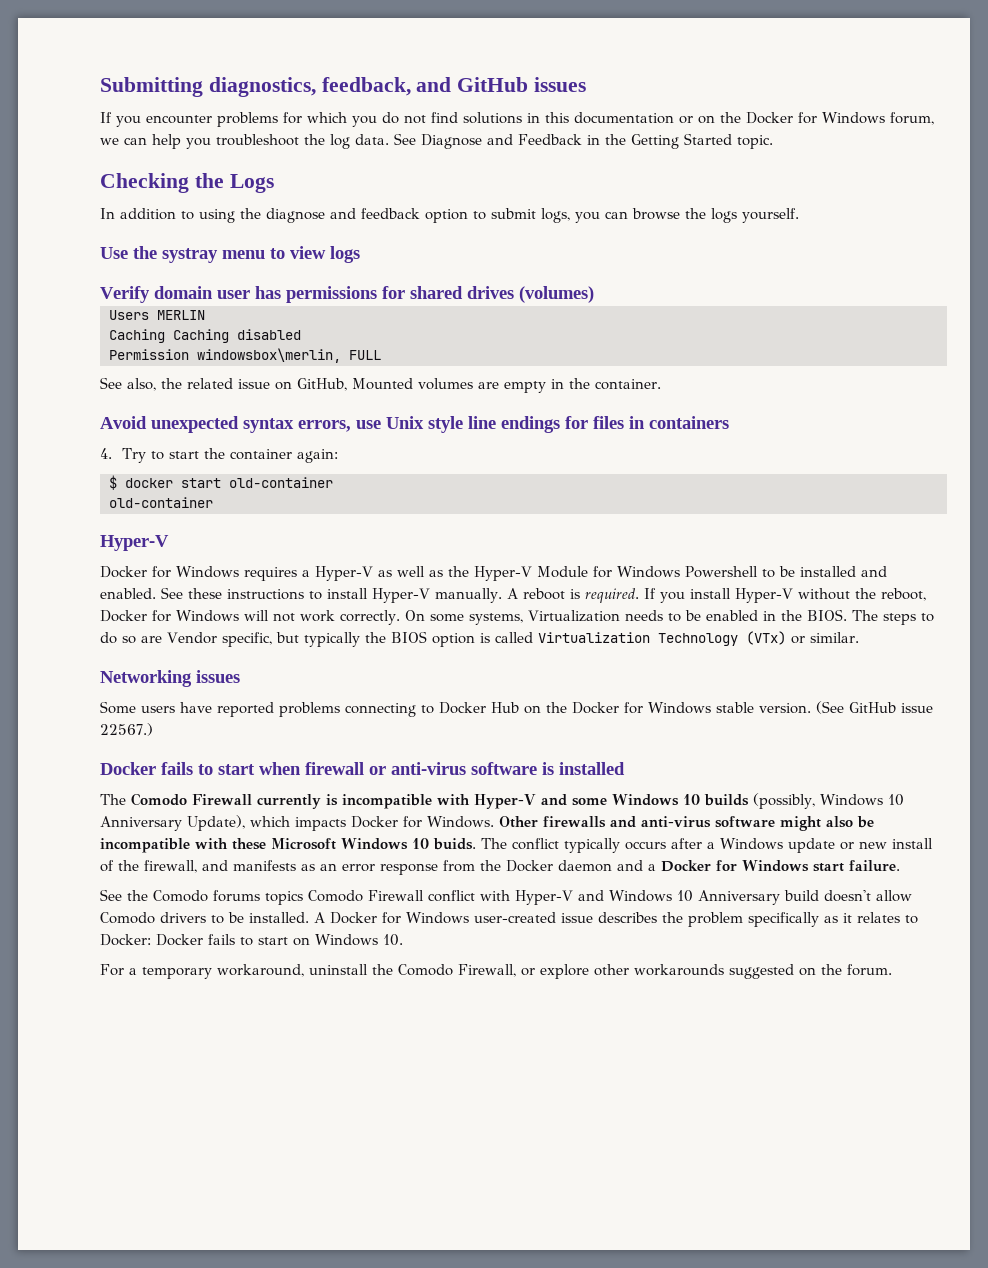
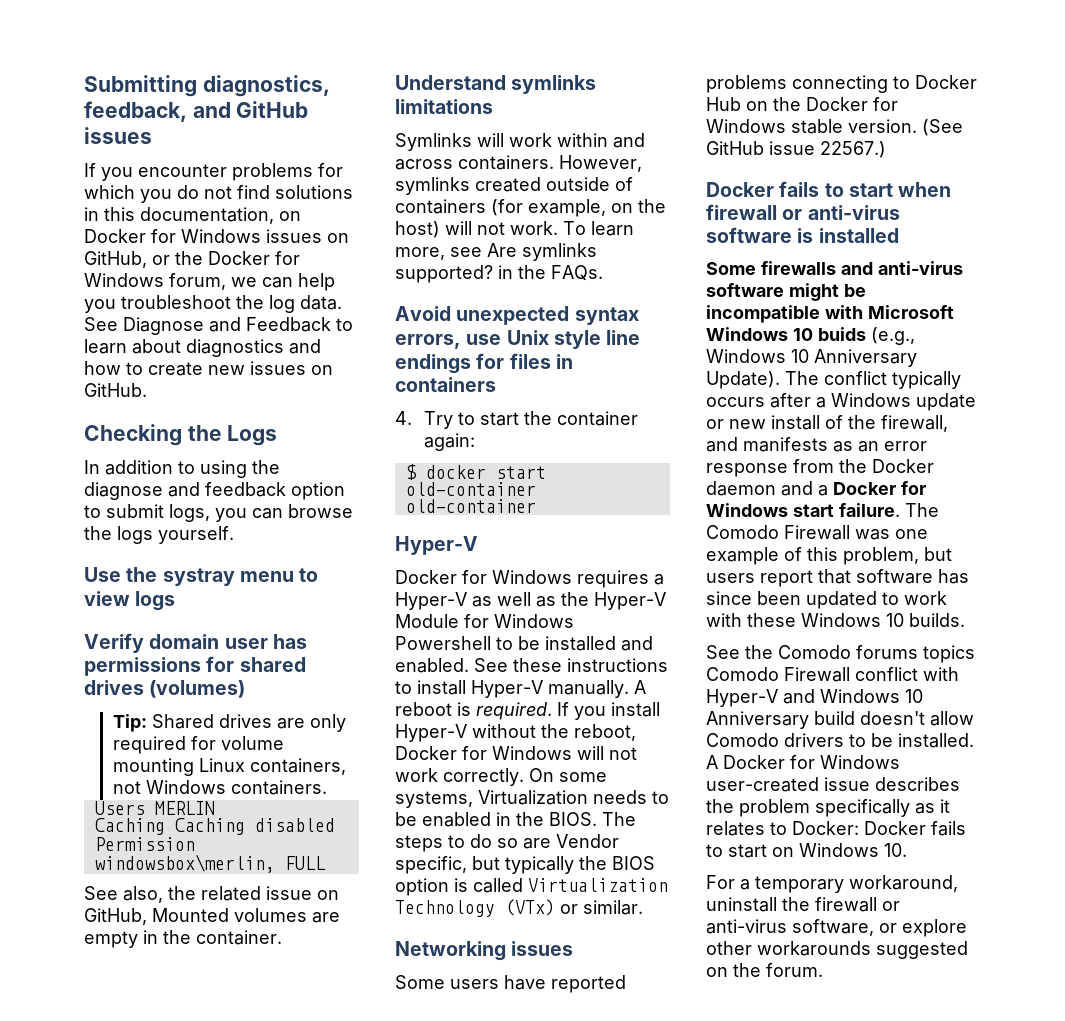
[574,112,715,124] documentation or on -> [140,207,301,224] [84,229,349,243] [84,251,170,268] documentation, on Docker for Windows issues on GitHub, or
[587,133,773,149] in the Getting Started topic. -> [336,318,353,331] [84,339,321,357] [84,361,333,376] [84,383,147,397] to learn about diagnostics and how to create new issues on GitHub.
(594, 294) none -> [112,714,346,732] [112,736,284,754] [112,758,346,776] [112,780,327,795] // Tip: Shared drives are only required for volume mounting Linux containers, not Windows containers.
(661, 384) none -> [395,75,597,94] [395,99,493,114] [395,133,645,151] [395,155,642,172] [395,177,633,195] [395,199,666,217] [395,221,634,238] [395,243,597,261] [395,265,603,283] // Understand symlinks limitations // Symlinks will work within and across containers. However, symlinks created outside of containers (for example, on the host) will not work. To learn more, see Are symlinks supported? in the FAQs.
[100,793,904,809] [100,815,538,831] The Comodo Firewall currently is incompatible with Hyper-V and some Windows 10 builds (possibly, Windows 10 Anniversary Update), which impacts Docker for Windows. Other -> [706,262,756,275] Some
[826,816,853,828] also -> (839, 292) none
[232,838,266,850] these -> (863, 312) none
[433,838,476,850] buids. -> [818,327,915,345] [706,349,917,367] [706,371,780,389] buids (e.g., Windows 10 Anniversary Update).
(900, 866) none -> [905,503,939,517] [706,525,928,540] [706,547,952,565] [706,569,969,587] [706,591,947,609] [706,613,965,627] The Comodo Firewall was one example of this problem, but users report that software has since been updated to work with these Windows 10 builds.
[398,964,516,977] Comodo Firewall, -> [815,897,900,912] [706,919,874,936] firewall or anti-virus software,

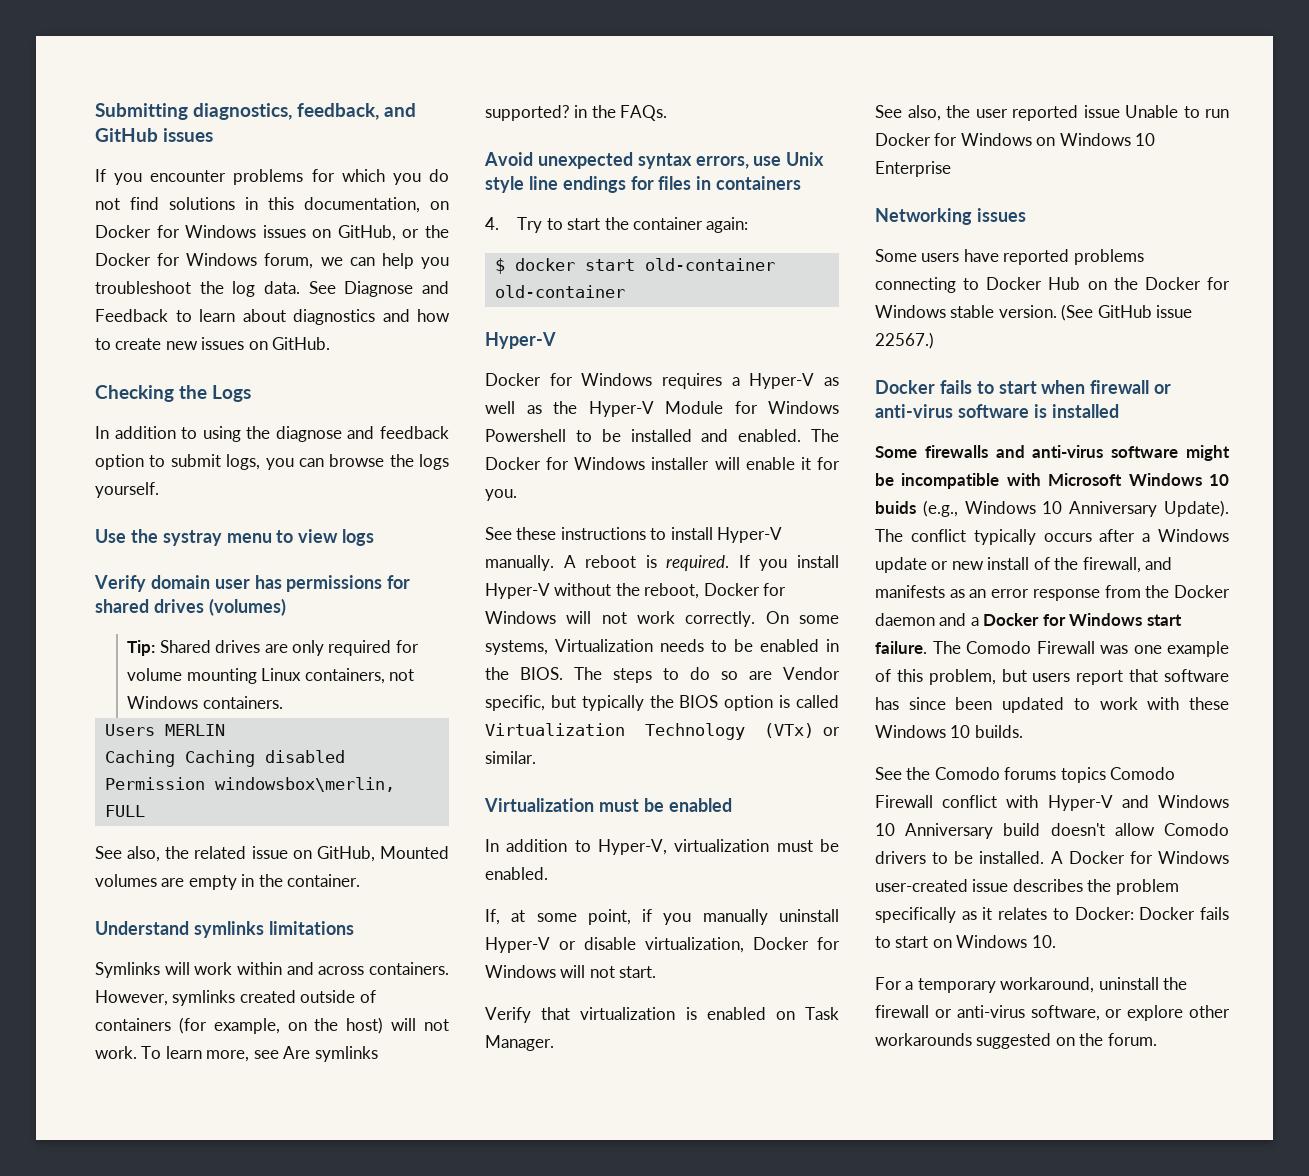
(469, 665) none -> [811,429,839,442] [485,457,840,470] [485,489,517,501] The Docker for Windows installer will enable it for you. //
(643, 907) none -> [484,798,732,812] [485,839,839,855] [485,867,548,880] [485,909,839,925] [485,937,840,953] [485,965,657,978] [485,1007,839,1023] [485,1035,554,1051] [875,105,1229,121] [875,133,1156,146] [875,161,951,177] // Virtualization must be enabled // In addition to Hyper-V, virtualization must be enabled. // If, at some point, if you manually uninstall Hyper-V or disable virtualization, Docker for Windows will not start. // Verify that virtualization is enabled on Task Manager. // See also, the user reported issue Unable to run Docker for Windows on Windows 10 Enterprise

